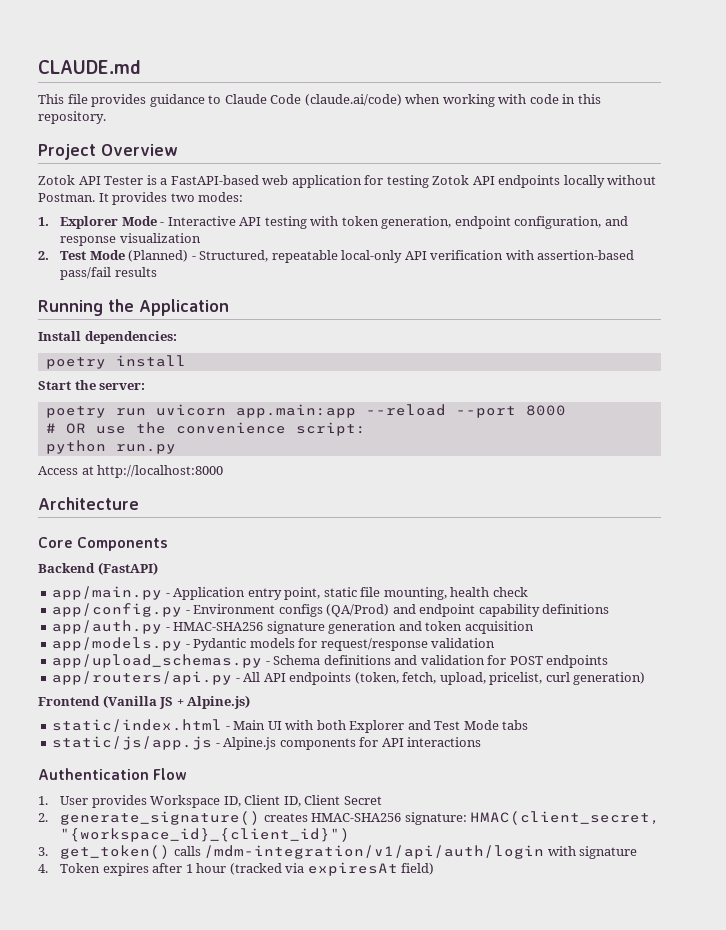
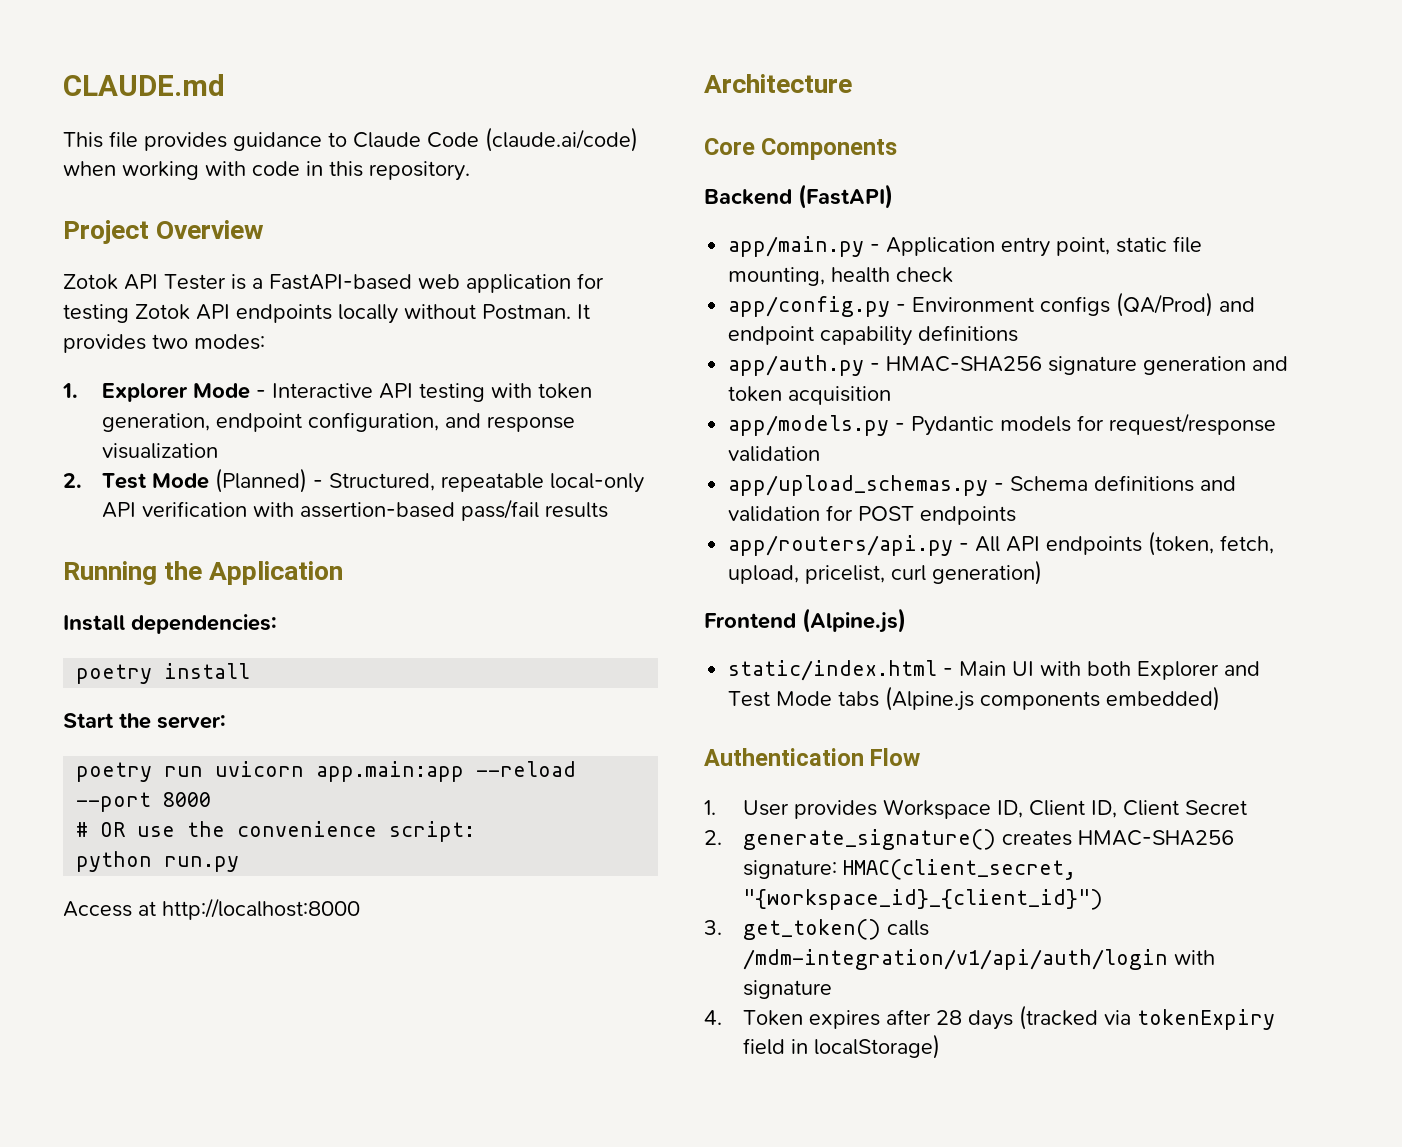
[102,695,251,709] (Vanilla JS + Alpine.js) -> [802,608,906,633] (Alpine.js)
[52,736,482,750] // static/js/app.js - Alpine.js components for API interactions -> [885,686,1221,711] (Alpine.js components embedded)
[185,862,435,876] 1 hour (tracked via expiresAt field) -> [936,1005,1276,1030] [743,1034,941,1059] 28 days (tracked via tokenExpiry field in localStorage)

